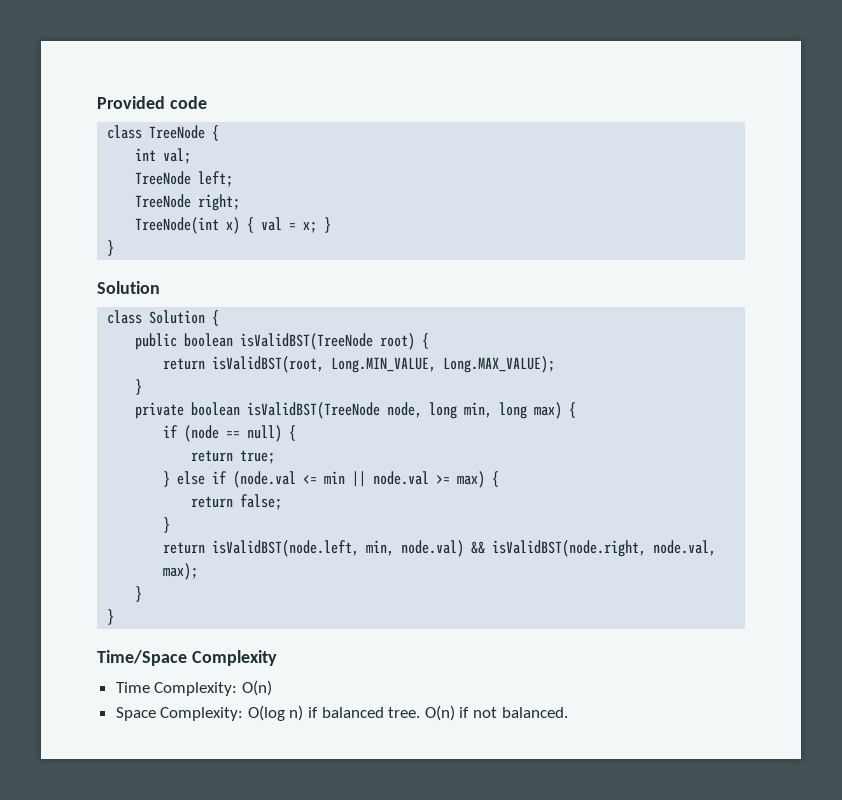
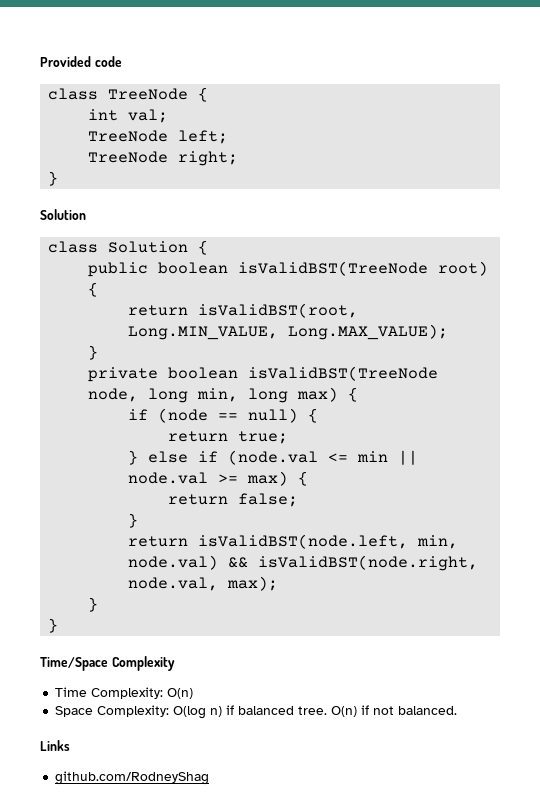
[135,217,332,234] // TreeNode(int x) { val = x; } -> (239, 158) none
(568, 712) none -> [40,740,70,751] [55,771,210,785] // Links // github.com/RodneyShag

